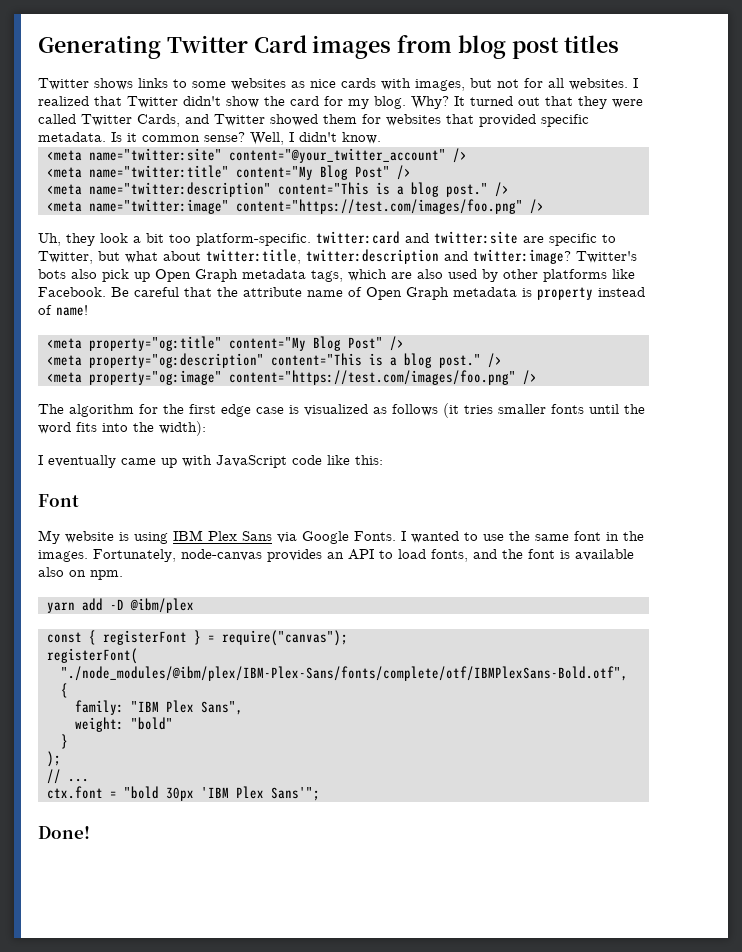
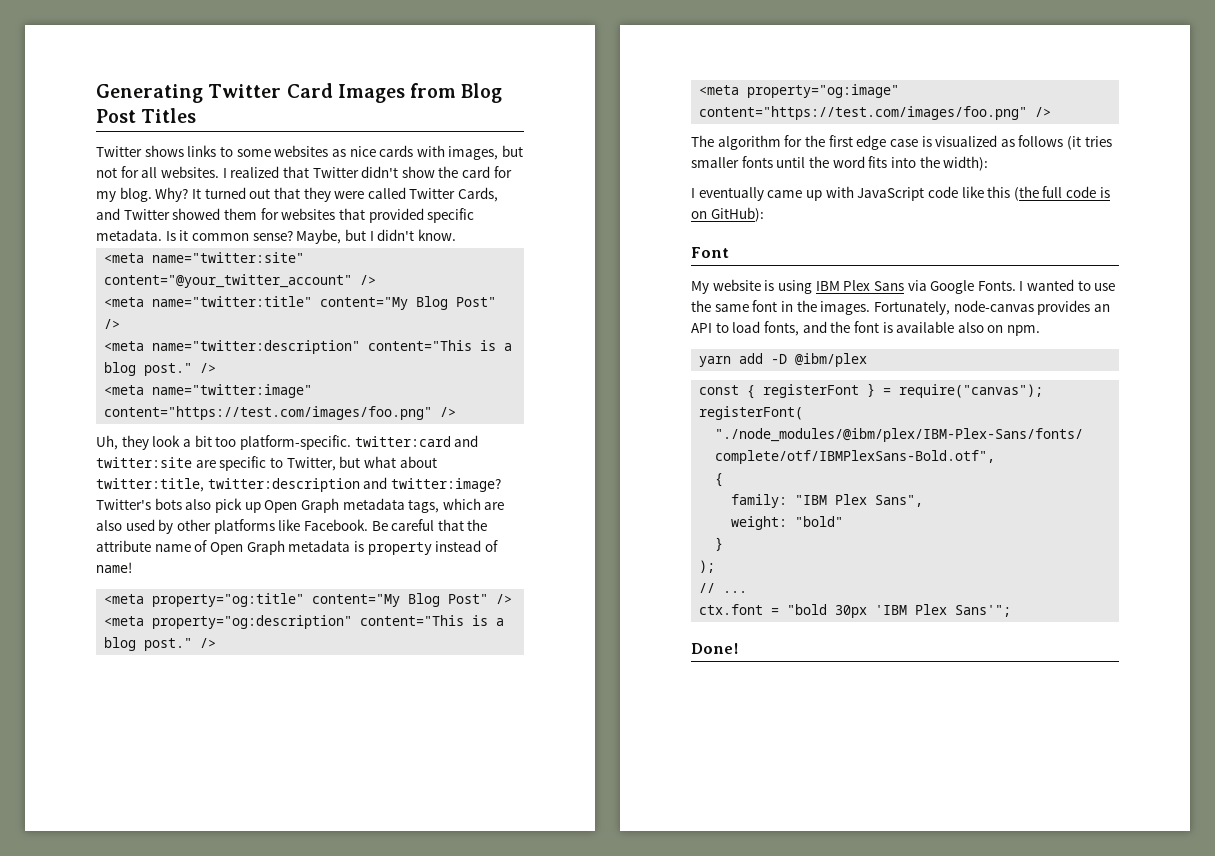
[312,35,619,59] images from blog post titles -> [337,83,503,103] [96,108,197,123] Images from Blog Post Titles
[250,132,284,145] Well, -> [296,229,366,244] Maybe, but
[355,455,383,465] this: -> [987,186,1110,201] [691,207,764,222] this (the full code is on GitHub):

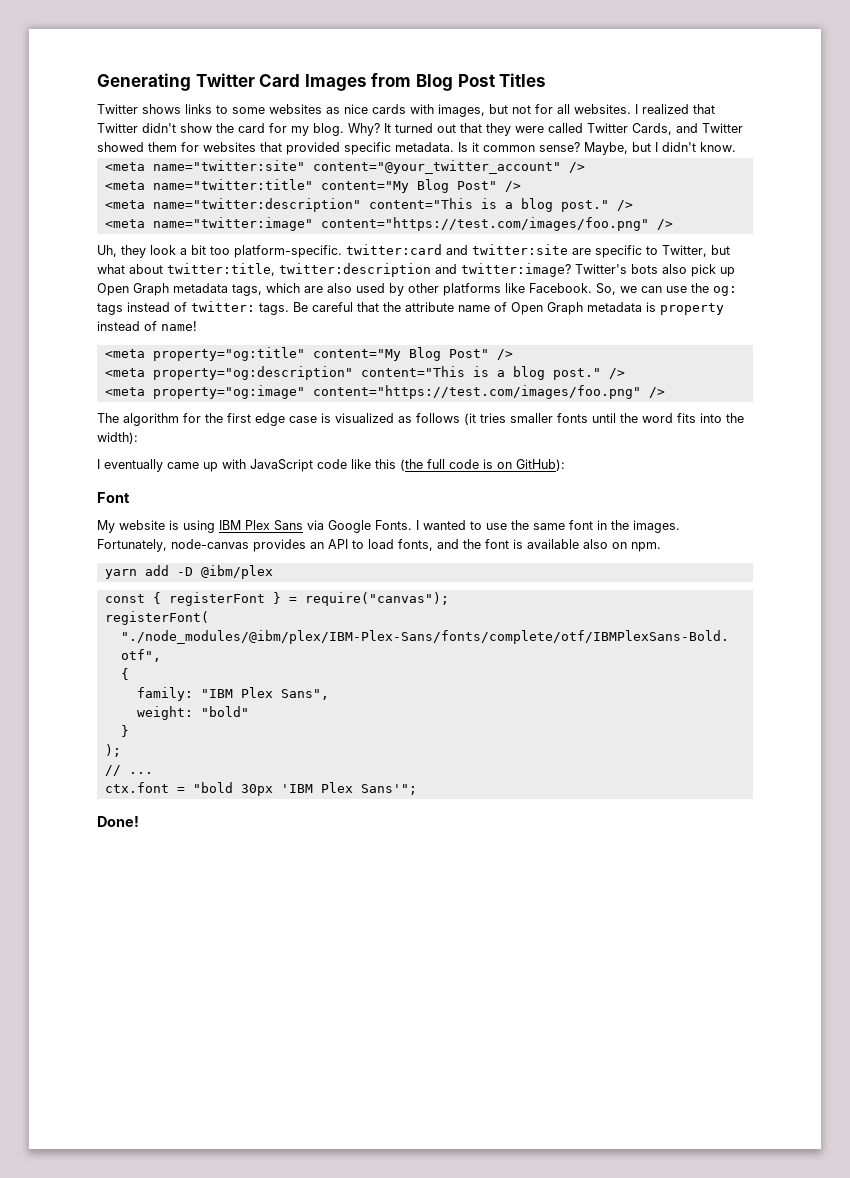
(368, 525) none -> [596,283,737,296] [97,301,289,315] So, we can use the og: tags instead of twitter: tags.

